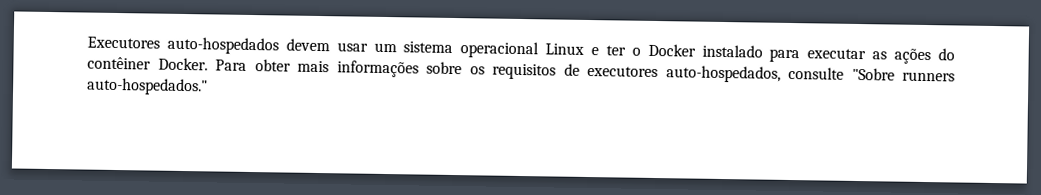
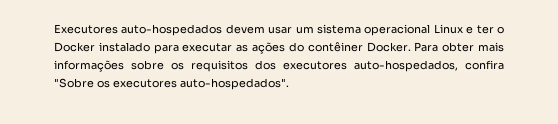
[563,63,580,76] de -> [255,60,276,70] dos
[788,66,955,82] [87,77,208,96] consulte "Sobre runners auto-hospedados." -> [465,60,504,70] [54,78,289,90] confira "Sobre os executores auto-hospedados".

